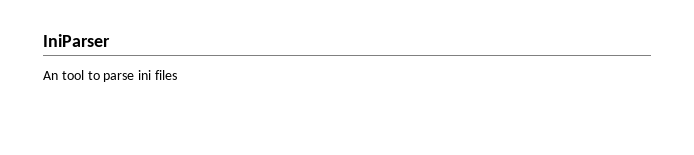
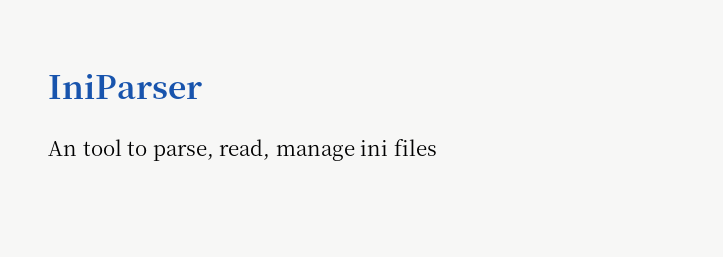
[103,73,135,82] parse -> [152,139,355,161] parse, read, manage

